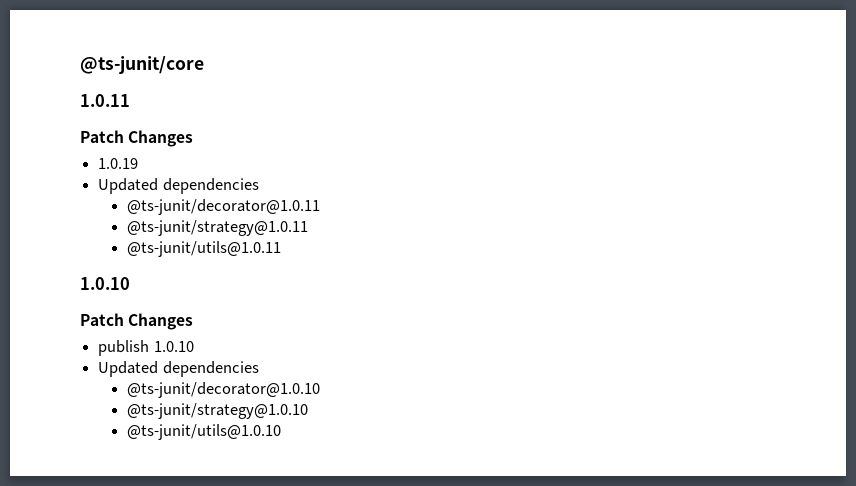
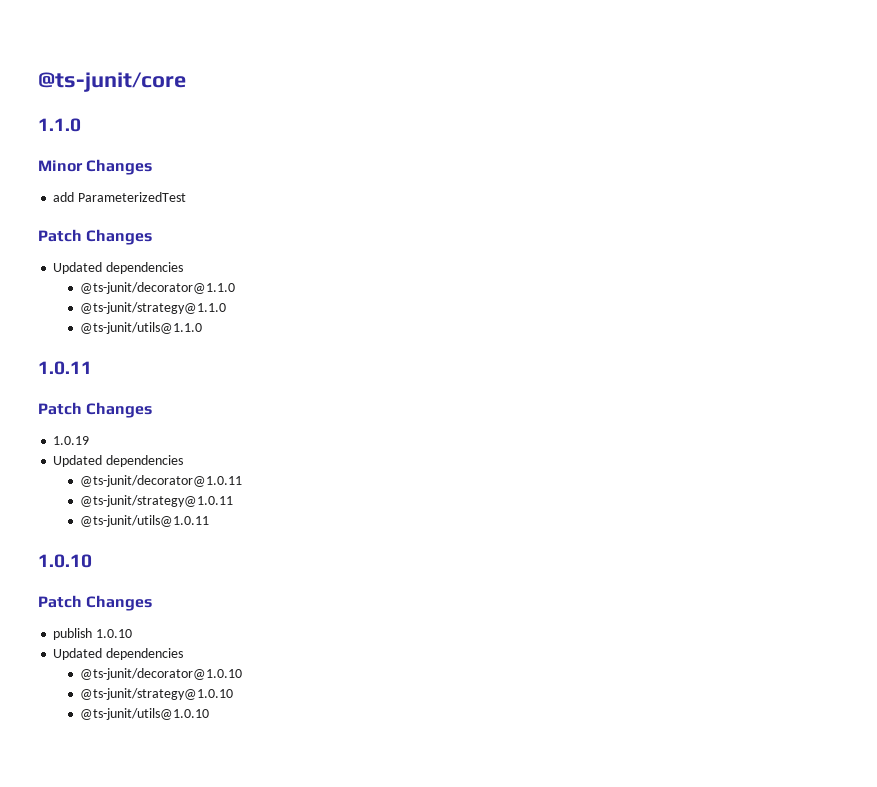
(204, 65) none -> [38,118,81,132] [38,159,153,175] [53,192,187,202] [38,229,153,245] [53,262,184,274] [80,282,236,294] [80,302,227,314] [80,322,203,334] // 1.1.0 // Minor Changes // add ParameterizedTest // Patch Changes // Updated dependencies // @ts-junit/decorator@1.1.0 // @ts-junit/strategy@1.1.0 // @ts-junit/utils@1.1.0

